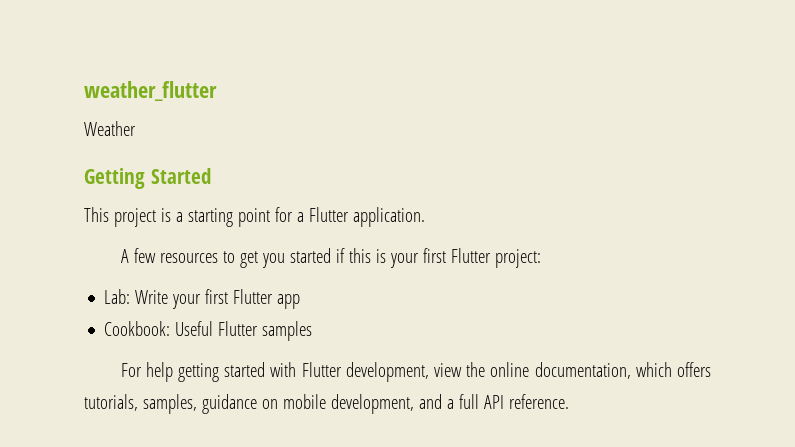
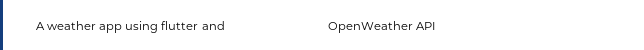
[84,81,217,101] [84,121,136,136] [84,168,211,189] [84,207,425,227] [120,248,541,268] [104,289,301,309] [104,321,313,341] [120,362,712,382] [84,394,569,414] weather_flutter // Weather // Getting Started // This project is a starting point for a Flutter application. // A few resources to get you started if this is your first Flutter project: // Lab: Write your first Flutter app // Cookbook: Useful Flutter samples // For help getting started with Flutter development, view the online documentation, which offers tutorials, samples, guidance on mobile development, and a full API reference. -> [36,21,436,33] A weather app using flutter and OpenWeather API

